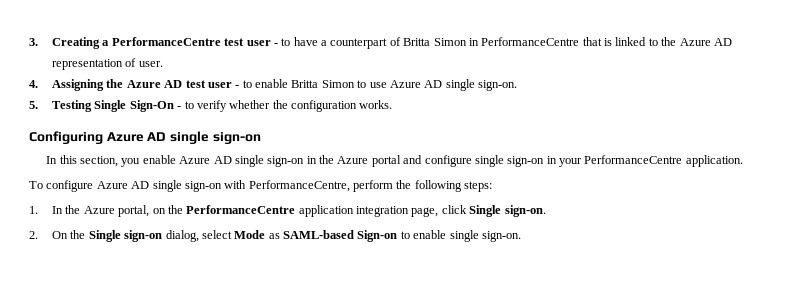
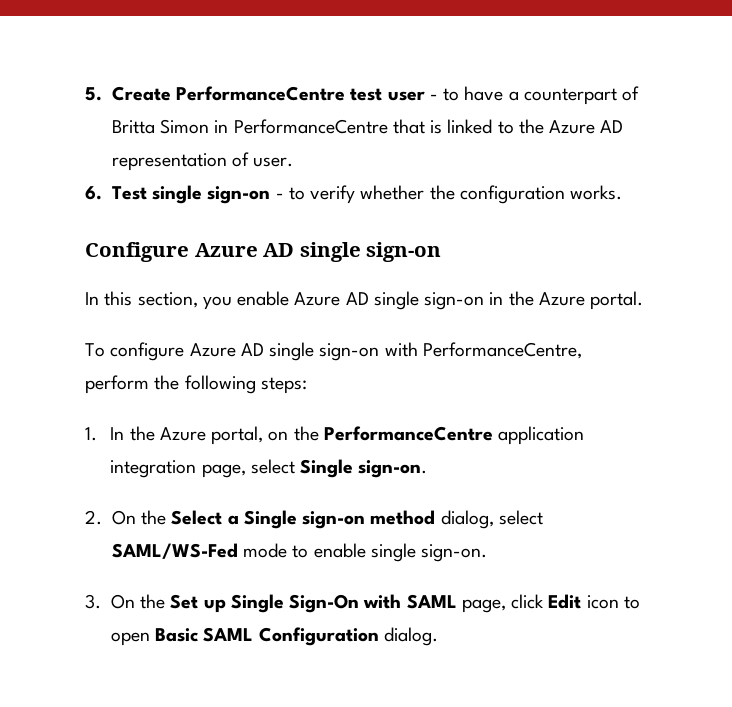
[29,37,110,49] 3. Creating a -> [85,86,171,101] 5. Create
[29,79,518,91] [29,100,174,112] 4. Assigning the Azure AD test user - to enable Britta Simon to use Azure AD single sign-on. // 5. Testing Single Sign-On -> [85,185,271,204] 6. Test single sign-on
[29,131,103,144] Configuring -> [85,242,189,262] Configure
[371,155,743,167] portal and configure single sign-on in your PerformanceCentre application. -> [590,291,644,310] portal.
[441,205,467,214] click -> [250,459,295,474] select
(86, 234) none -> [171,510,239,525] Select a
(163, 236) none -> [370,510,436,525] method
[234,230,398,242] Mode as SAML-based Sign-on -> [111,543,288,559] SAML/WS-Fed mode
(521, 236) none -> [85,594,640,613] [110,627,438,646] // 3. On the Set up Single Sign-On with SAML page, click Edit icon to open Basic SAML Configuration dialog.

